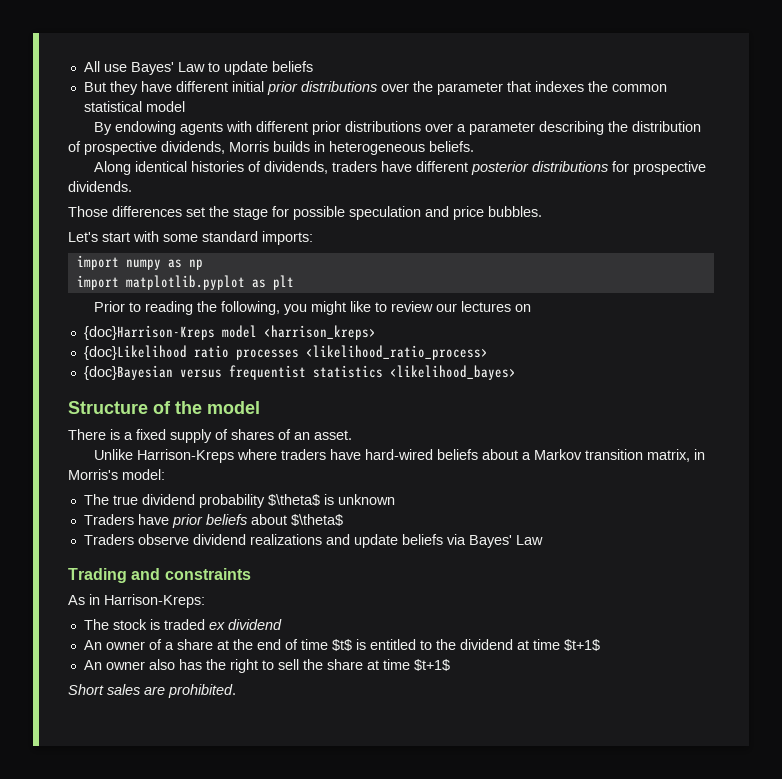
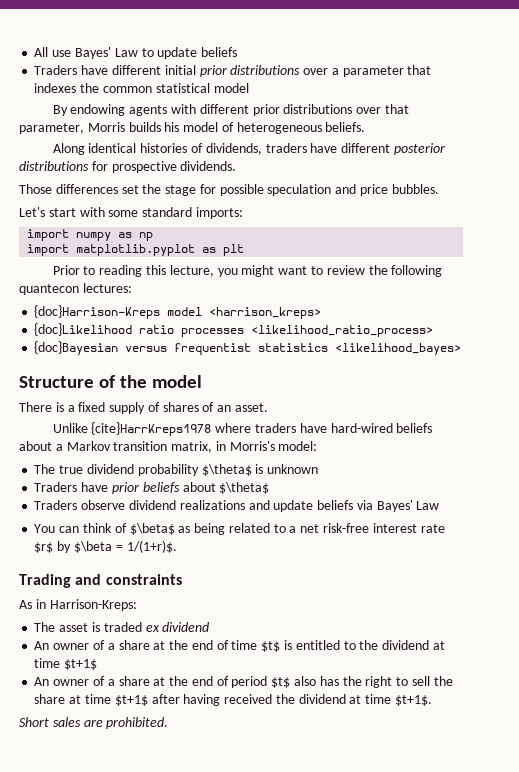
[83,81,138,95] But they -> [34,65,78,75] Traders
[412,81,433,92] the -> [331,68,339,75] a
[456,121,701,135] [68,141,325,155] a parameter describing the distribution of prospective dividends, Morris builds in -> [384,104,409,114] [19,122,234,134] that parameter, Morris builds his model of
[196,301,280,315] the following, -> [146,265,214,277] this lecture,
[349,301,371,312] like -> [278,266,308,275] want
[435,301,531,312] our lectures on -> [368,265,443,277] [19,283,132,295] the following quantecon lectures:
[136,449,234,463] Harrison-Kreps -> [91,422,212,436] {cite}HarrKreps1978
(543, 540) none -> [34,523,445,535] [34,540,177,553] // You can think of $\beta$ as being related to a net risk-free interest rate $r$ by $\beta = 1/(1+r)$.
[112,619,147,630] stock -> [59,623,89,632] asset
(145, 665) none -> [92,676,291,688] of a share at the end of period $t$
(450, 665) none -> [151,694,432,706] after having received the dividend at time $t+1$.

